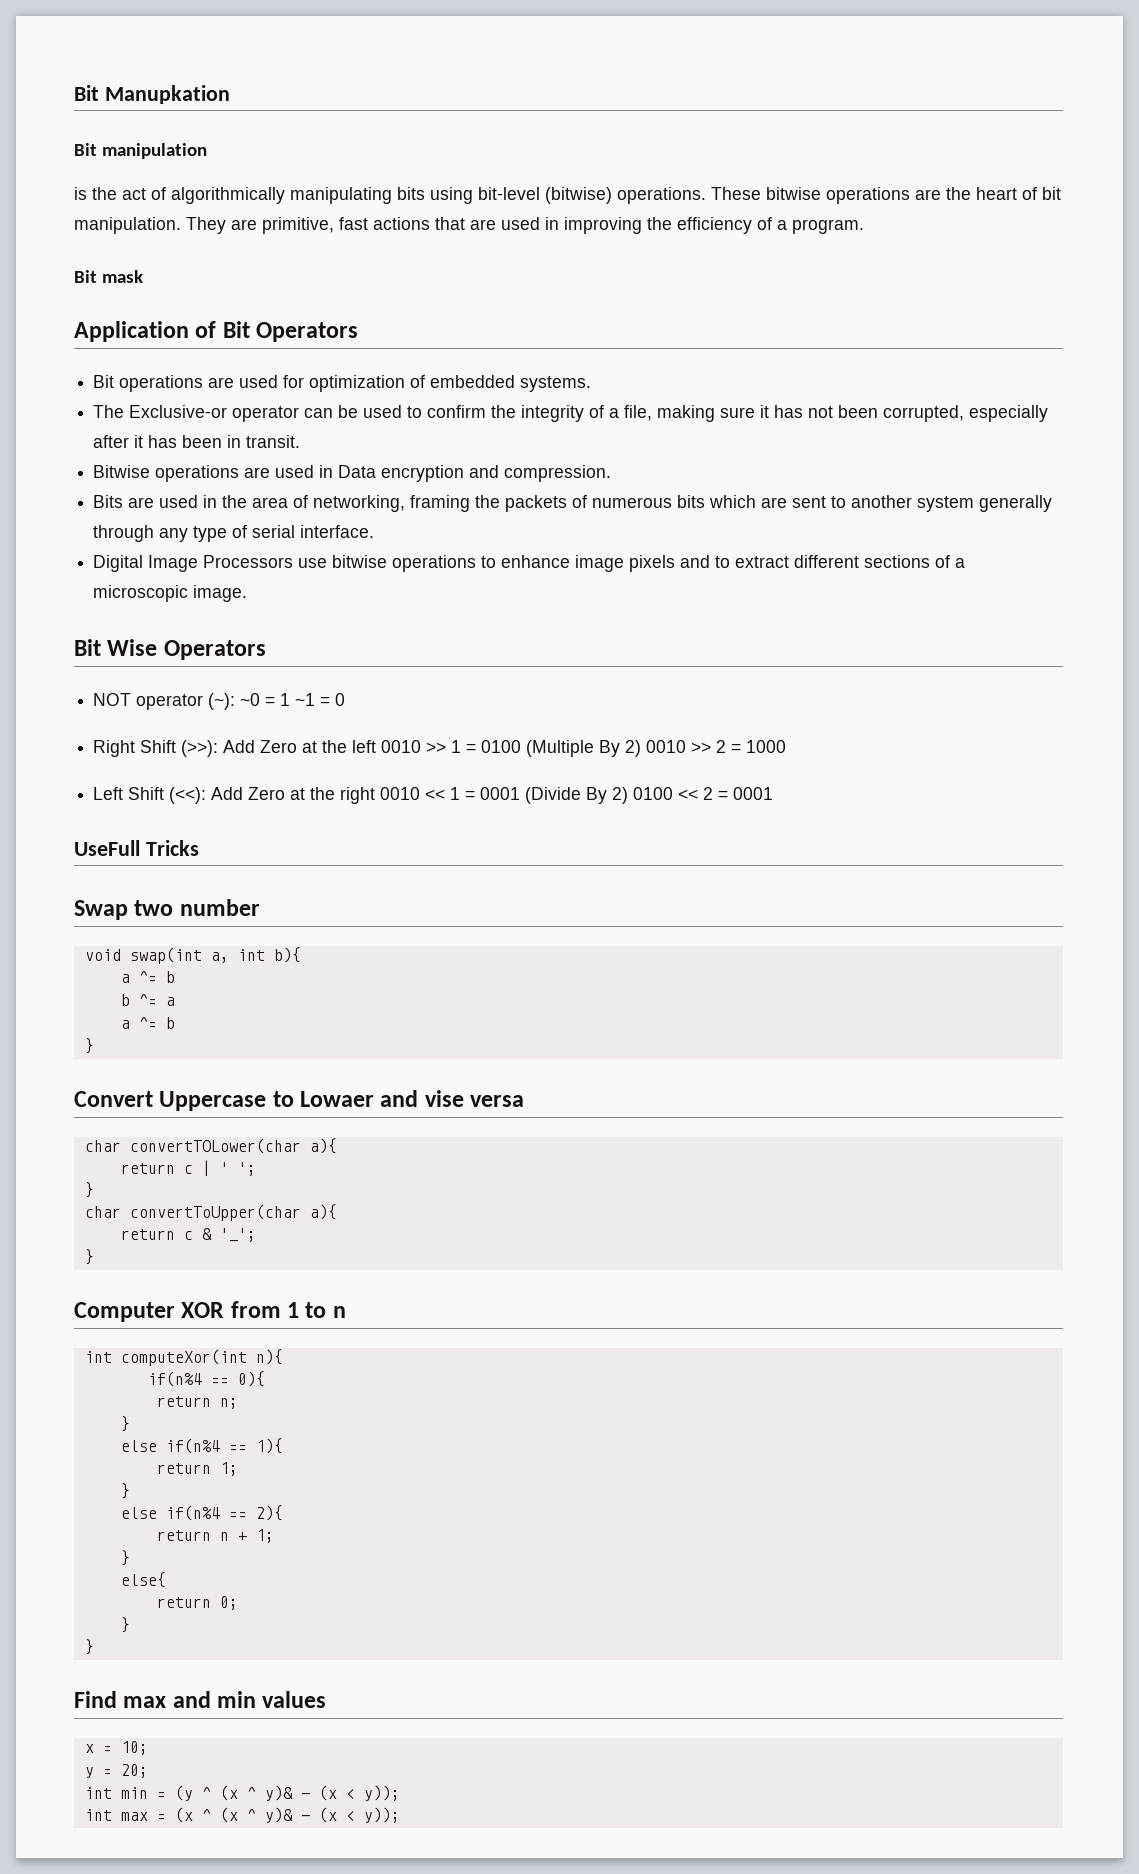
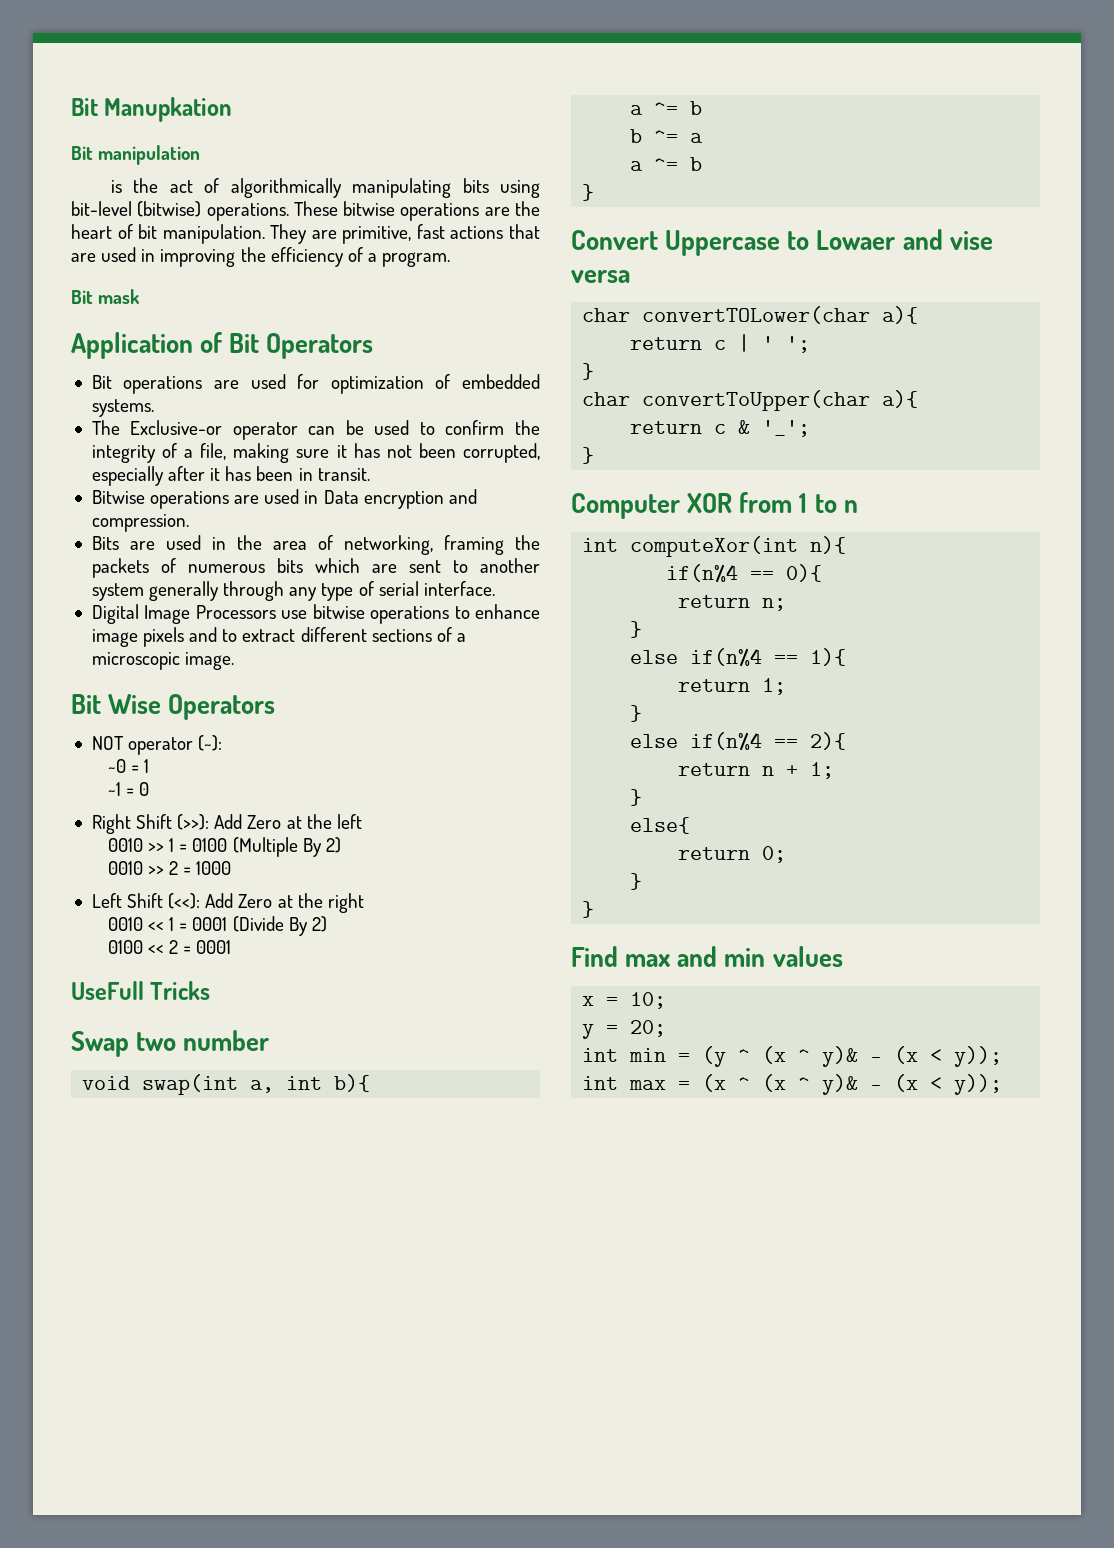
(236, 701) none -> (223, 743) //
(291, 699) none -> (150, 766) //
(377, 746) none -> (362, 821) //
(642, 748) none -> (341, 845) //
(376, 795) none -> (364, 903) //
(629, 795) none -> (327, 924) //

